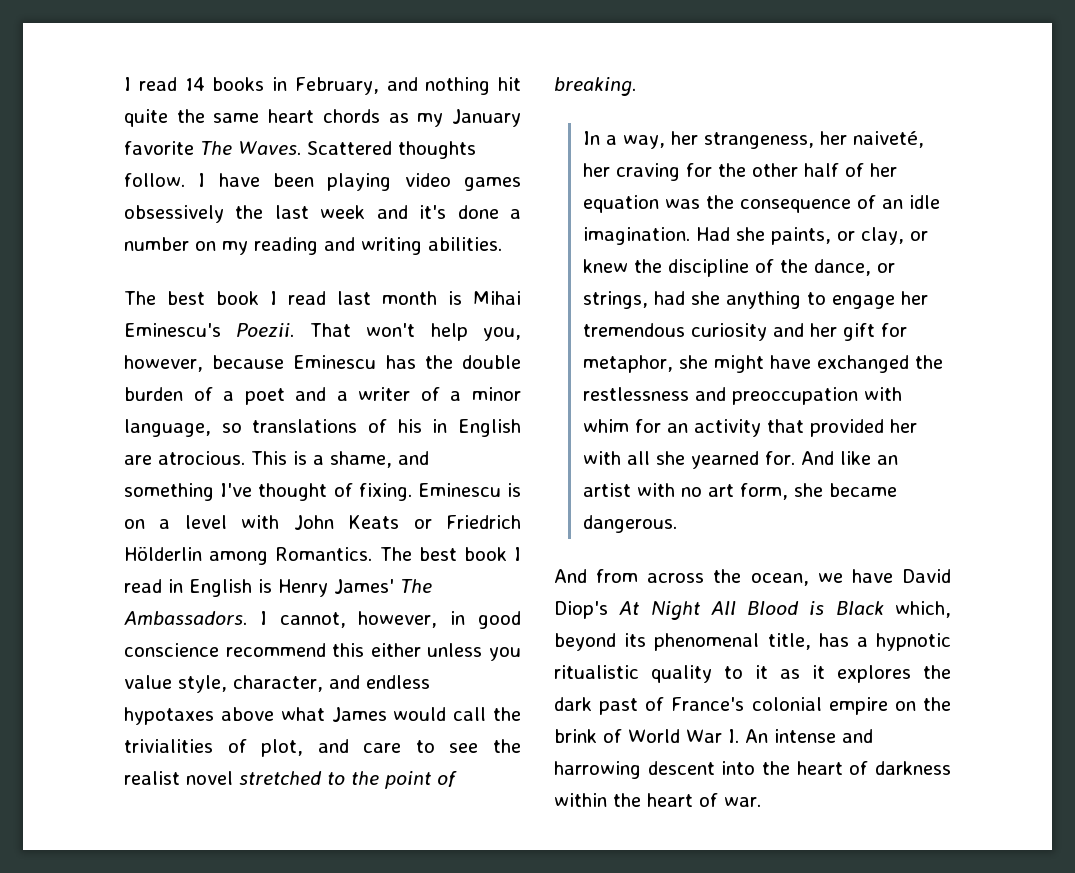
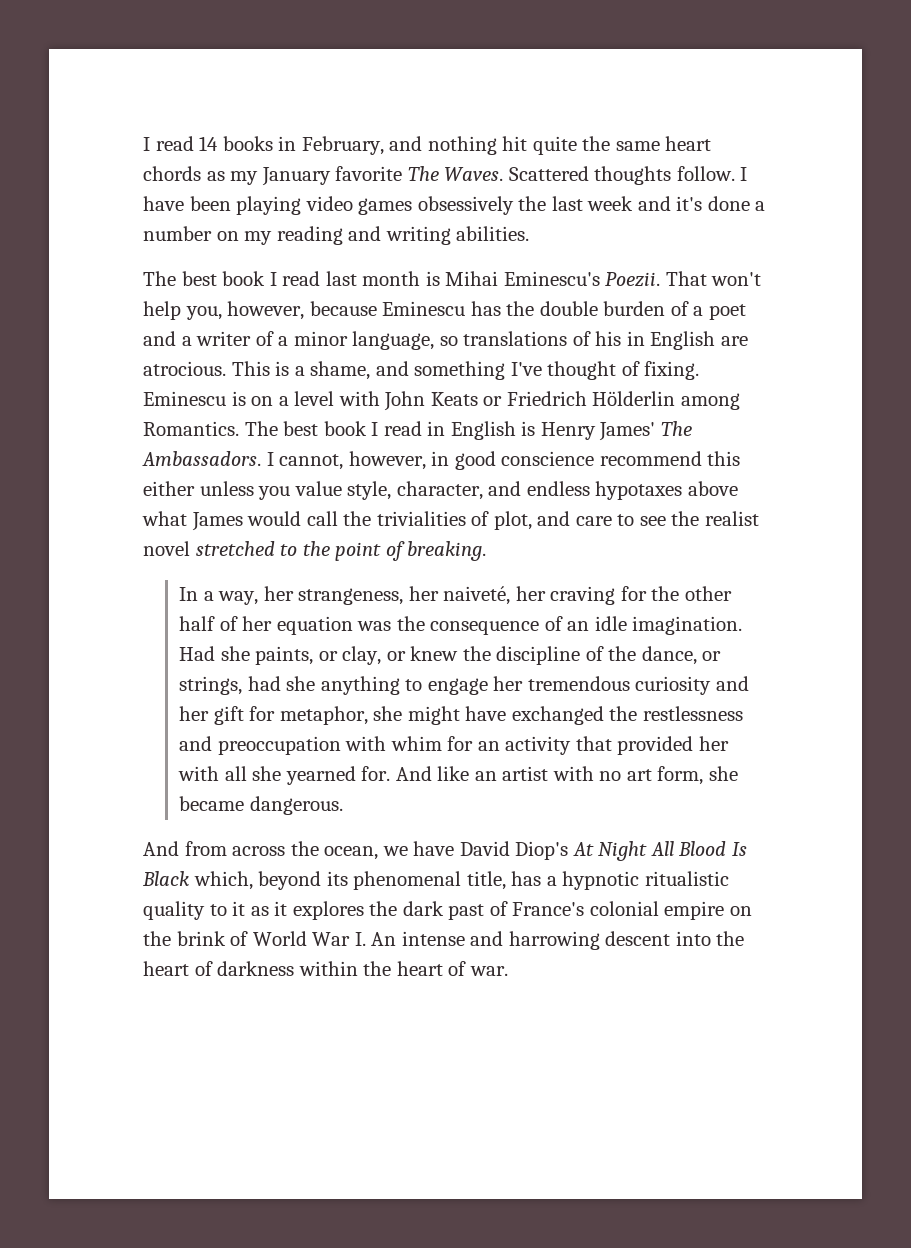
[809,601,825,615] is -> [731,842,747,856] Is

